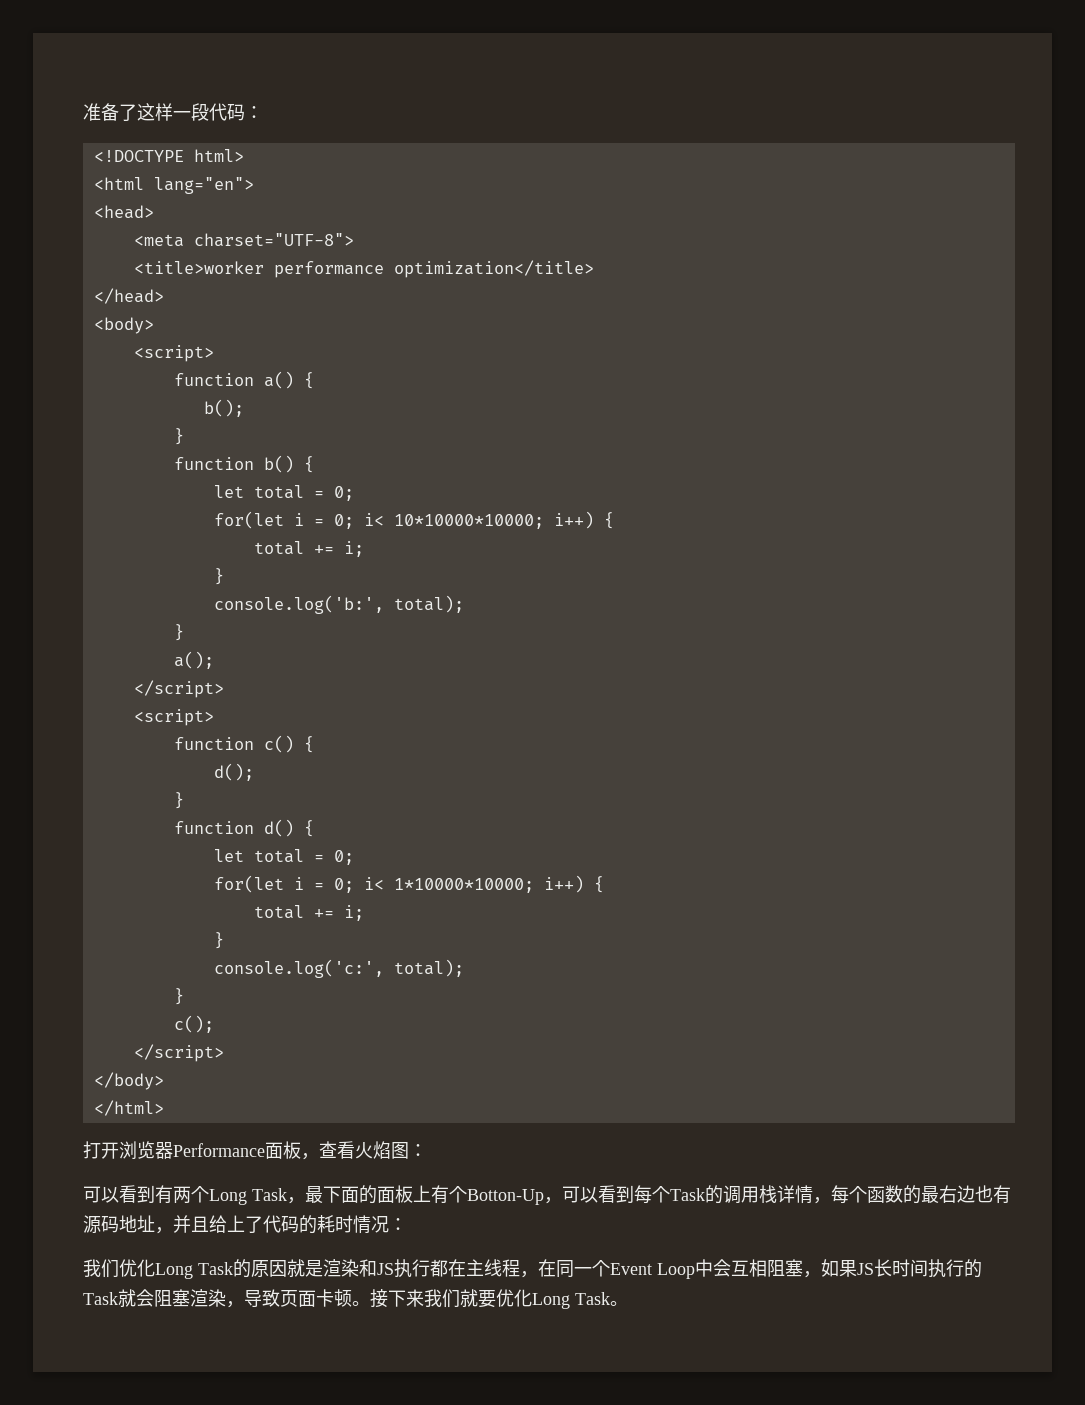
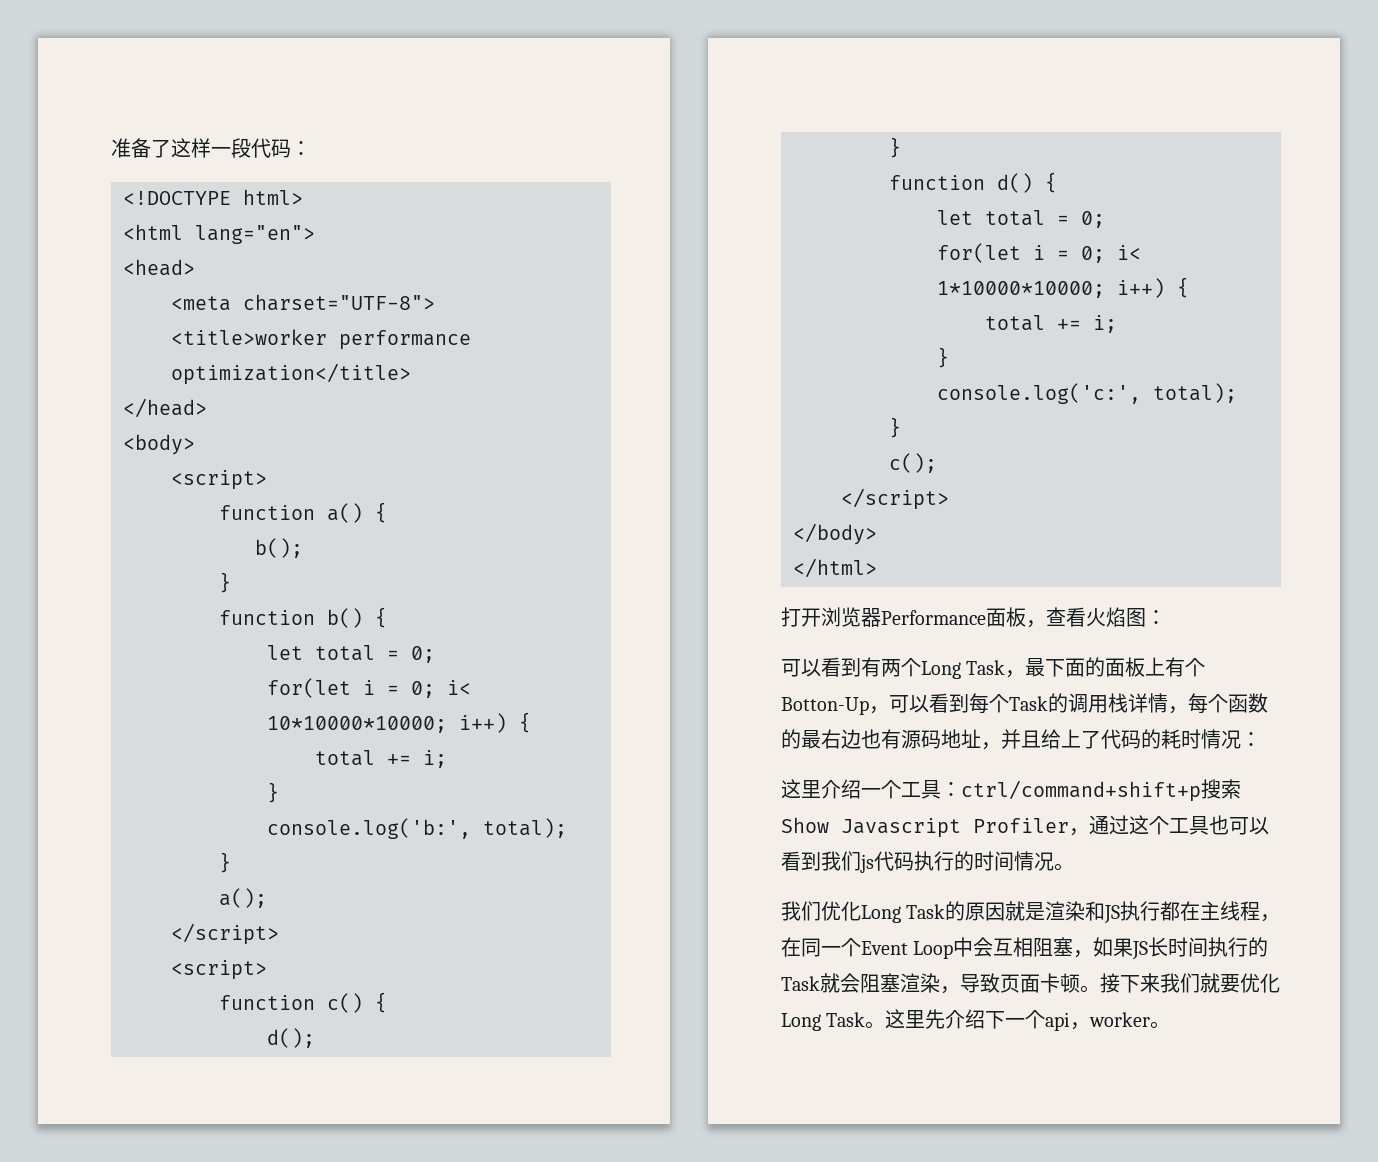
(407, 1224) none -> [781,779,1241,802] [781,815,1269,838] [781,851,1074,873] // 这里介绍一个工具：ctrl/command+shift+p搜索Show Javascript Profiler，通过这个工具也可以看到我们js代码执行的时间情况。
(628, 1303) none -> [885,1009,1171,1031] 这里先介绍下一个api，worker。

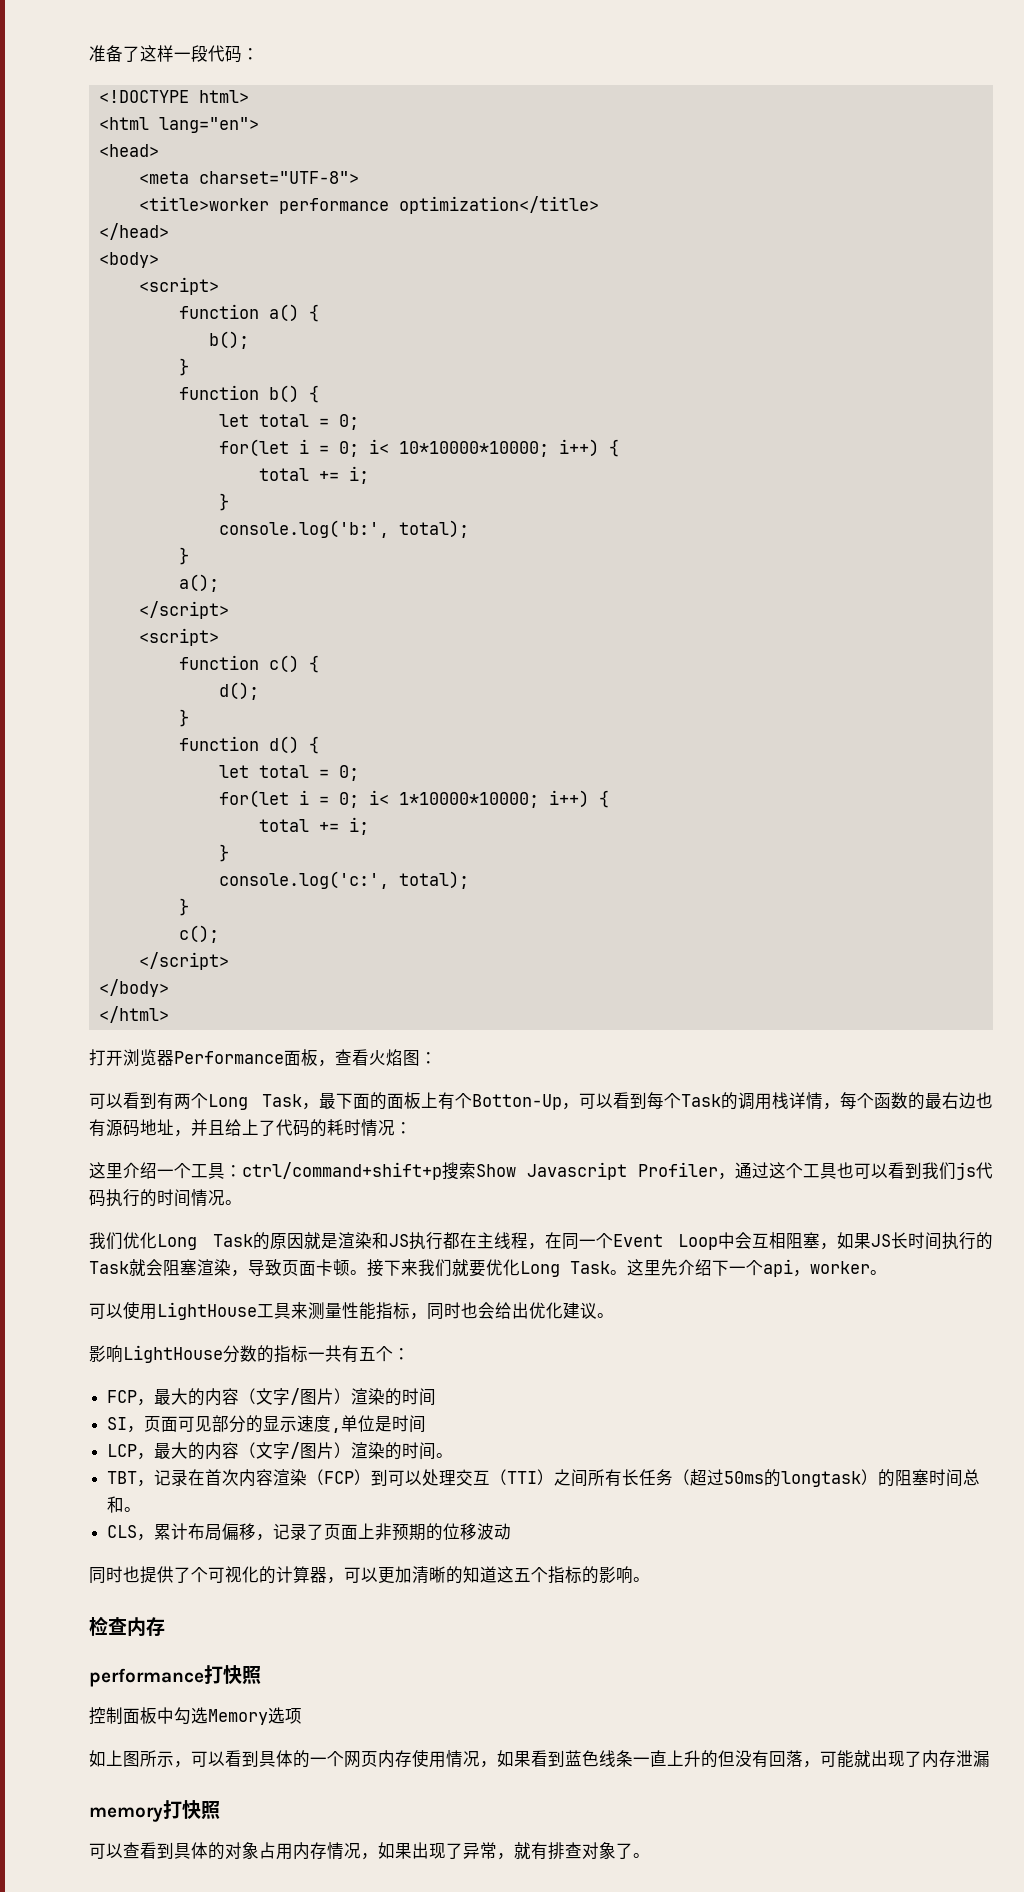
(1171, 1025) none -> [89,1302,614,1320] [89,1345,410,1363] [107,1388,437,1406] [107,1415,427,1433] [107,1442,454,1460] [107,1469,981,1487] [107,1496,142,1513] [107,1523,512,1541] [89,1566,650,1584] [89,1616,165,1637] [89,1665,261,1687] [89,1707,302,1725] [89,1750,990,1768] [89,1800,220,1822] [89,1842,650,1860] // 可以使用LightHouse工具来测量性能指标，同时也会给出优化建议。 // 影响LightHouse分数的指标一共有五个： // FCP，最大的内容（文字/图片）渲染的时间 // SI，页面可见部分的显示速度,单位是时间 // LCP，最大的内容（文字/图片）渲染的时间。 // TBT，记录在首次内容渲染（FCP）到可以处理交互（TTI）之间所有长任务（超过50ms的longtask）的阻塞时间总和。 // CLS，累计布局偏移，记录了页面上非预期的位移波动 // 同时也提供了个可视化的计算器，可以更加清晰的知道这五个指标的影响。 // 检查内存 // performance打快照 // 控制面板中勾选Memory选项 // 如上图所示，可以看到具体的一个网页内存使用情况，如果看到蓝色线条一直上升的但没有回落，可能就出现了内存泄漏 // memory打快照 // 可以查看到具体的对象占用内存情况，如果出现了异常，就有排查对象了。

